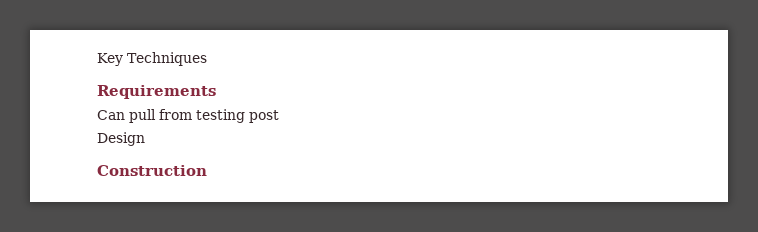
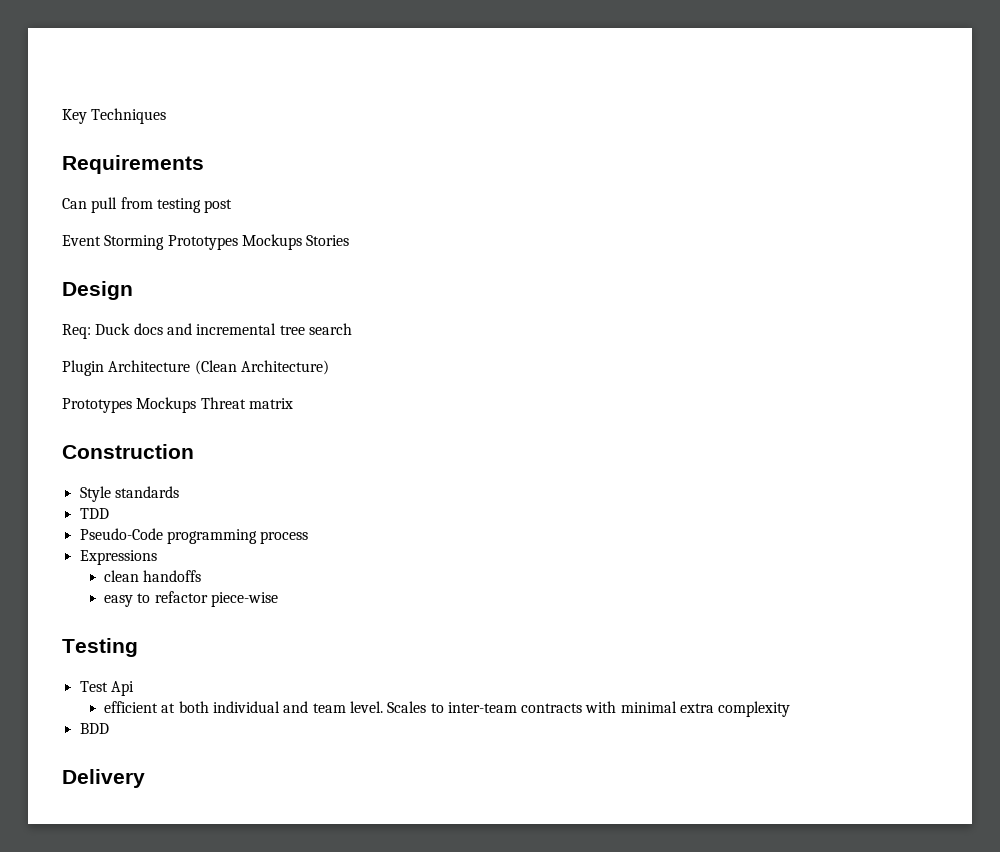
[97,132,145,146] [97,165,207,176] Design // Construction -> [62,234,350,250] [62,281,133,300] [62,323,352,339] [62,360,329,376] [62,397,293,413] [62,444,194,459] [79,486,179,502] [79,508,109,519] [79,528,309,544] [79,550,157,565] [103,570,202,582] [103,591,278,607] [62,638,138,657] [79,681,134,696] [103,701,791,717] [79,723,109,734] [62,769,145,788] Event Storming Prototypes Mockups Stories // Design // Req: Duck docs and incremental tree search // Plugin Architecture (Clean Architecture) // Prototypes Mockups Threat matrix // Construction // Style standards // TDD // Pseudo-Code programming process // Expressions // clean handoffs // easy to refactor piece-wise // Testing // Test Api // efficient at both individual and team level. Scales to inter-team contracts with minimal extra complexity // BDD // Delivery

